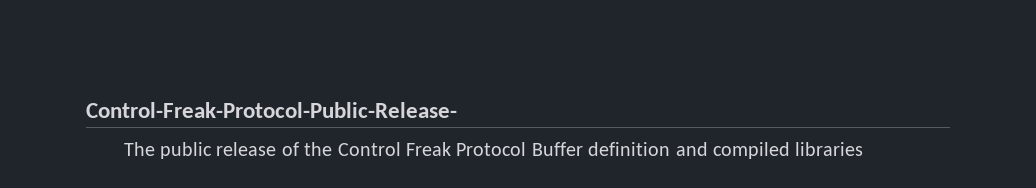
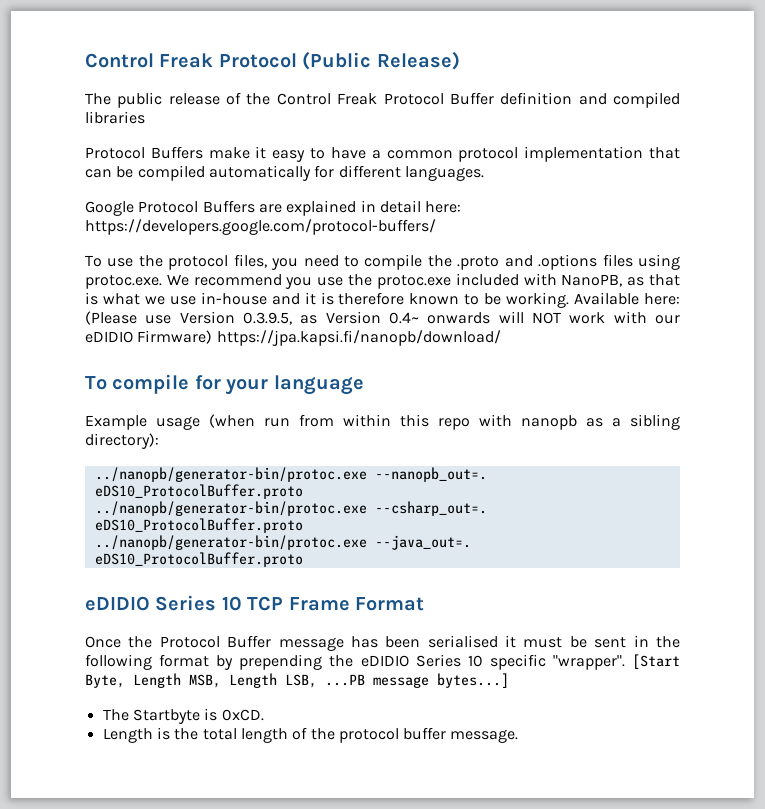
[86,102,457,118] Control-Freak-Protocol-Public-Release- -> [85,51,460,70] Control Freak Protocol (Public Release)
(864, 149) none -> [85,146,680,162] [85,165,484,181] [85,200,462,216] [85,219,436,235] [85,254,680,270] [85,273,680,289] [85,292,681,308] [85,311,680,325] [85,330,501,346] [85,374,364,395] [85,414,680,430] [85,433,159,449] [94,467,487,482] [94,484,303,499] [94,501,487,516] [94,518,303,533] [94,535,471,550] [94,552,303,567] [85,595,424,611] [85,635,680,651] [85,654,681,670] [85,673,509,688] [102,708,264,724] [102,727,519,743] // Protocol Buffers make it easy to have a common protocol implementation that can be compiled automatically for different languages. // Google Protocol Buffers are explained in detail here: https://developers.google.com/protocol-buffers/ // To use the protocol files, you need to compile the .proto and .options files using protoc.exe. We recommend you use the protoc.exe included with NanoPB, as that is what we use in-house and it is therefore known to be working. Available here: (Please use Version 0.3.9.5, as Version 0.4~ onwards will NOT work with our eDIDIO Firmware) https://jpa.kapsi.fi/nanopb/download/ // To compile for your language // Example usage (when run from within this repo with nanopb as a sibling directory): // ../nanopb/generator-bin/protoc.exe --nanopb_out=. eDS10_ProtocolBuffer.proto // ../nanopb/generator-bin/protoc.exe --csharp_out=. eDS10_ProtocolBuffer.proto // ../nanopb/generator-bin/protoc.exe --java_out=. eDS10_ProtocolBuffer.proto // eDIDIO Series 10 TCP Frame Format // Once the Protocol Buffer message has been serialised it must be sent in the following format by prepending the eDIDIO Series 10 specific "wrapper". [Start Byte, Length MSB, Length LSB, ...PB message bytes...] // The Startbyte is 0xCD. // Length is the total length of the protocol buffer message.

